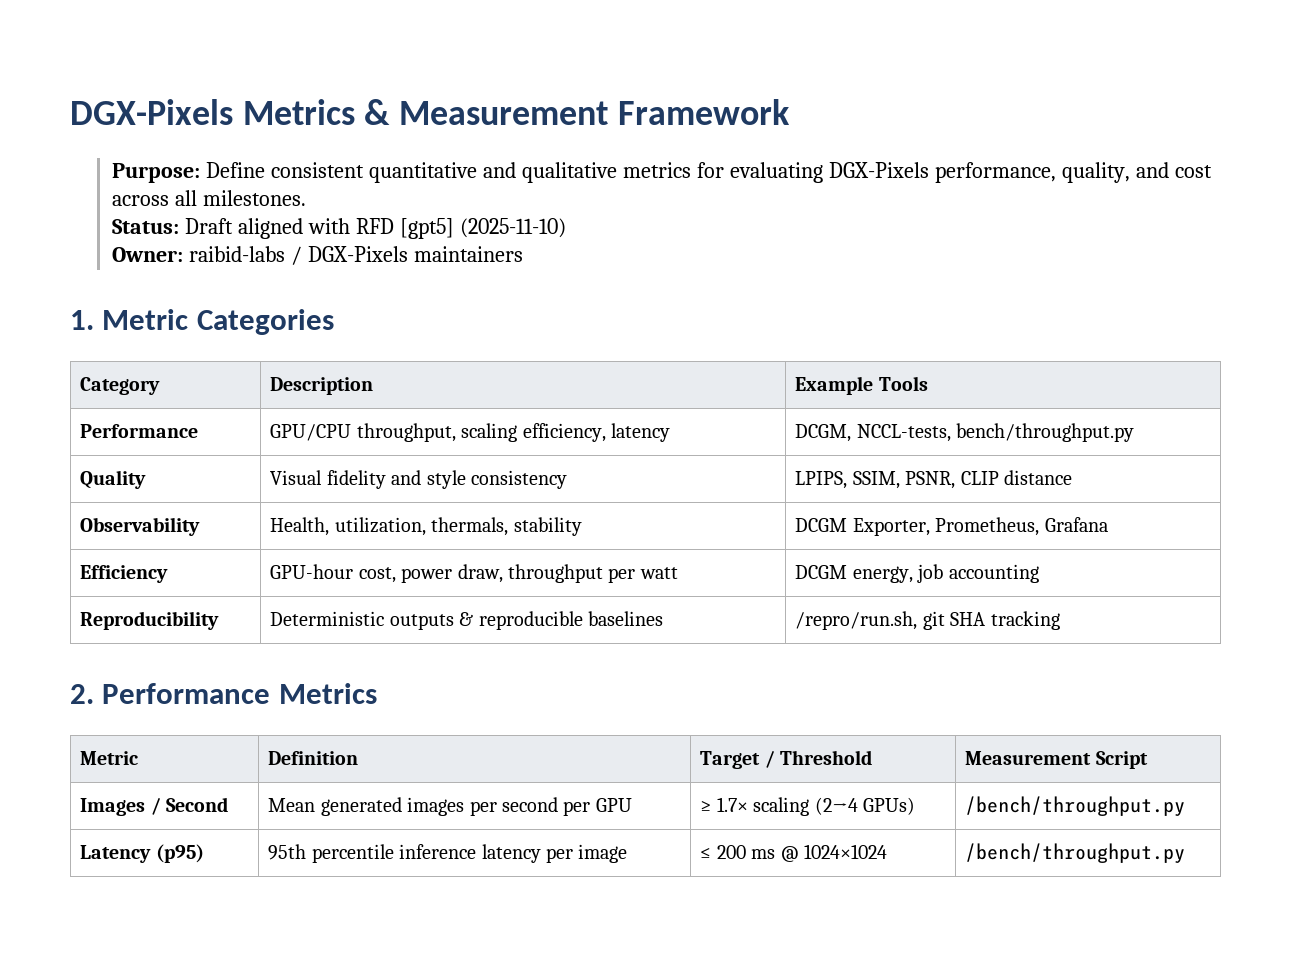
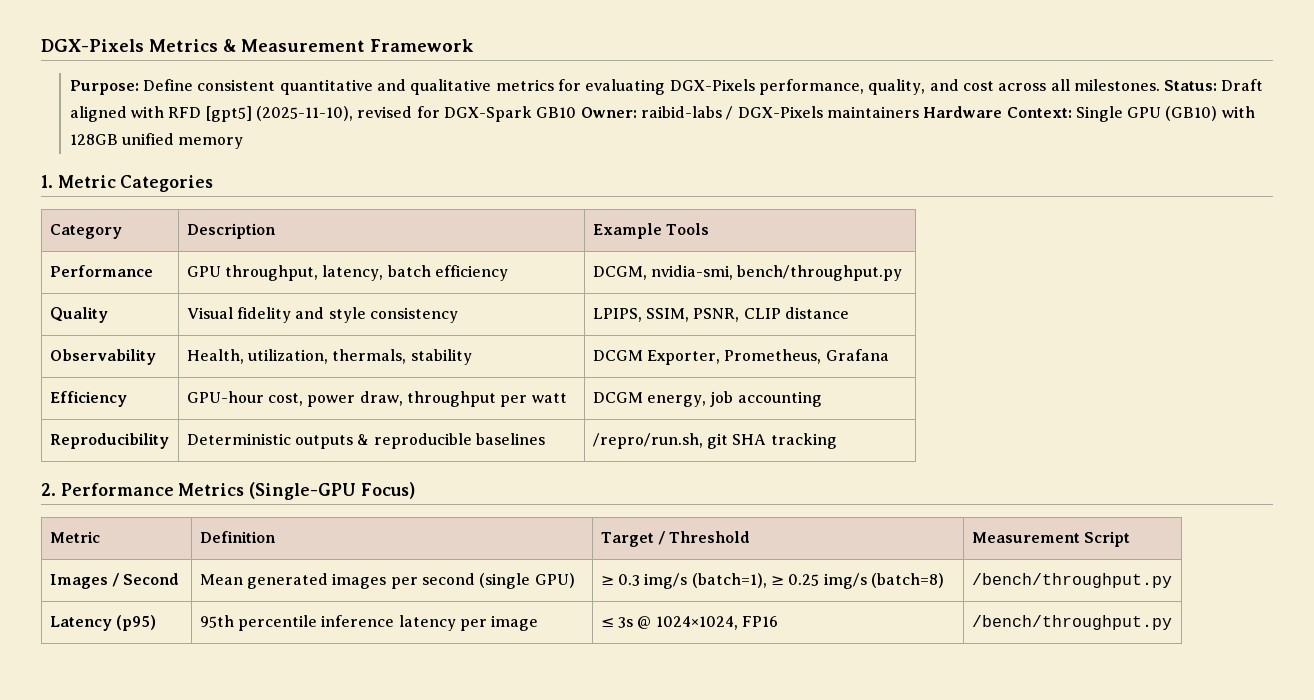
(307, 198) // -> (1160, 85) none
[459,218,566,238] (2025-11-10) // -> [256,106,577,122] (2025-11-10), revised for DGX-Spark GB10
(524, 254) none -> [923,106,1255,122] [69,133,244,149] Hardware Context: Single GPU (GB10) with 128GB unified memory
[270,423,670,442] GPU/CPU throughput, scaling efficiency, latency -> [186,265,509,281] GPU throughput, latency, batch efficiency
[856,424,951,442] NCCL-tests, -> [651,265,734,280] nvidia-smi,
(377, 693) none -> [249,482,415,500] (Single-GPU Focus)
[563,798,632,816] [700,797,915,816] per GPU | ≥ 1.7× scaling (2→4 GPUs) -> [479,573,575,589] [600,573,944,589] (single GPU) | ≥ 0.3 img/s (batch=1), ≥ 0.25 img/s (batch=8)
[716,844,887,862] 200 ms @ 1024×1024 -> [618,616,779,630] 3s @ 1024×1024, FP16

